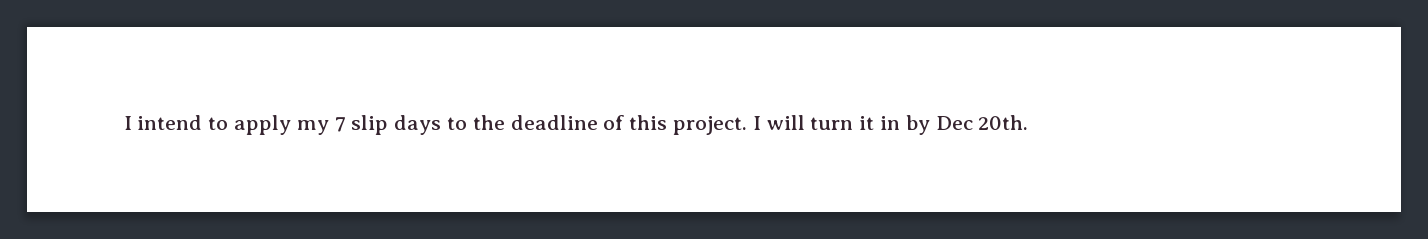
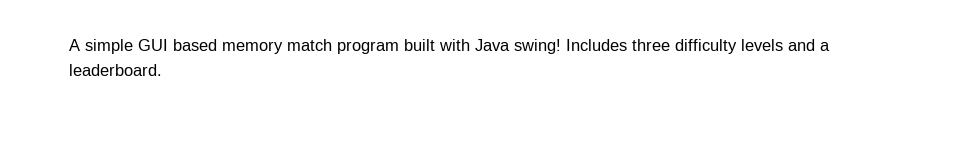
[123,115,1029,135] I intend to apply my 7 slip days to the deadline of this project. I will turn it in by Dec 20th. -> [69,39,830,54] [69,64,162,76] A simple GUI based memory match program built with Java swing! Includes three difficulty levels and a leaderboard.

